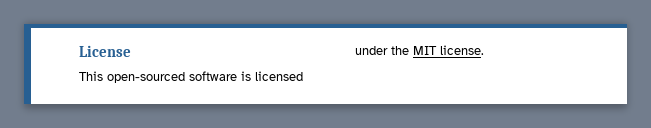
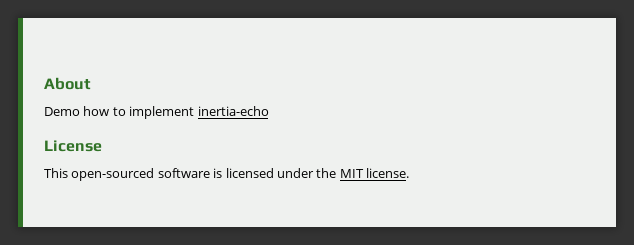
(79, 51) none -> [44,77,91,90] [44,106,269,119] About // Demo how to implement inertia-echo //

